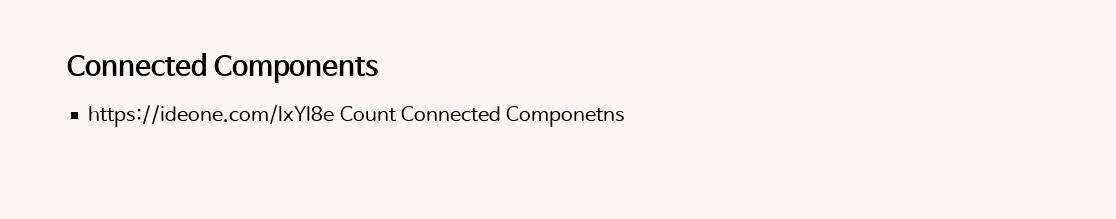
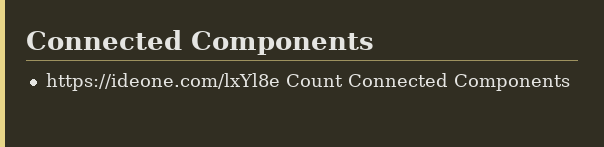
[506,106,626,127] Componetns -> [453,74,570,91] Components

